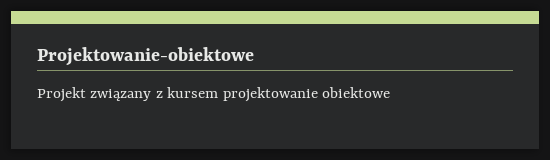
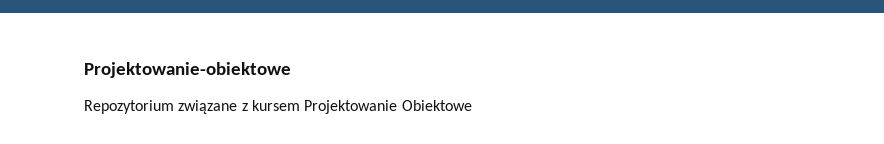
[37,87,391,102] Projekt związany z kursem projektowanie obiektowe -> [84,100,472,114] Repozytorium związane z kursem Projektowanie Obiektowe

